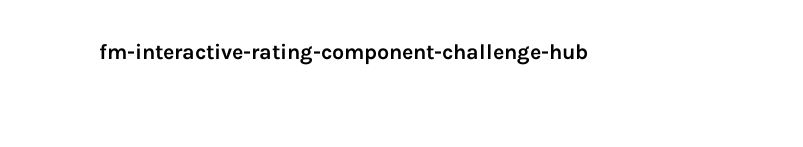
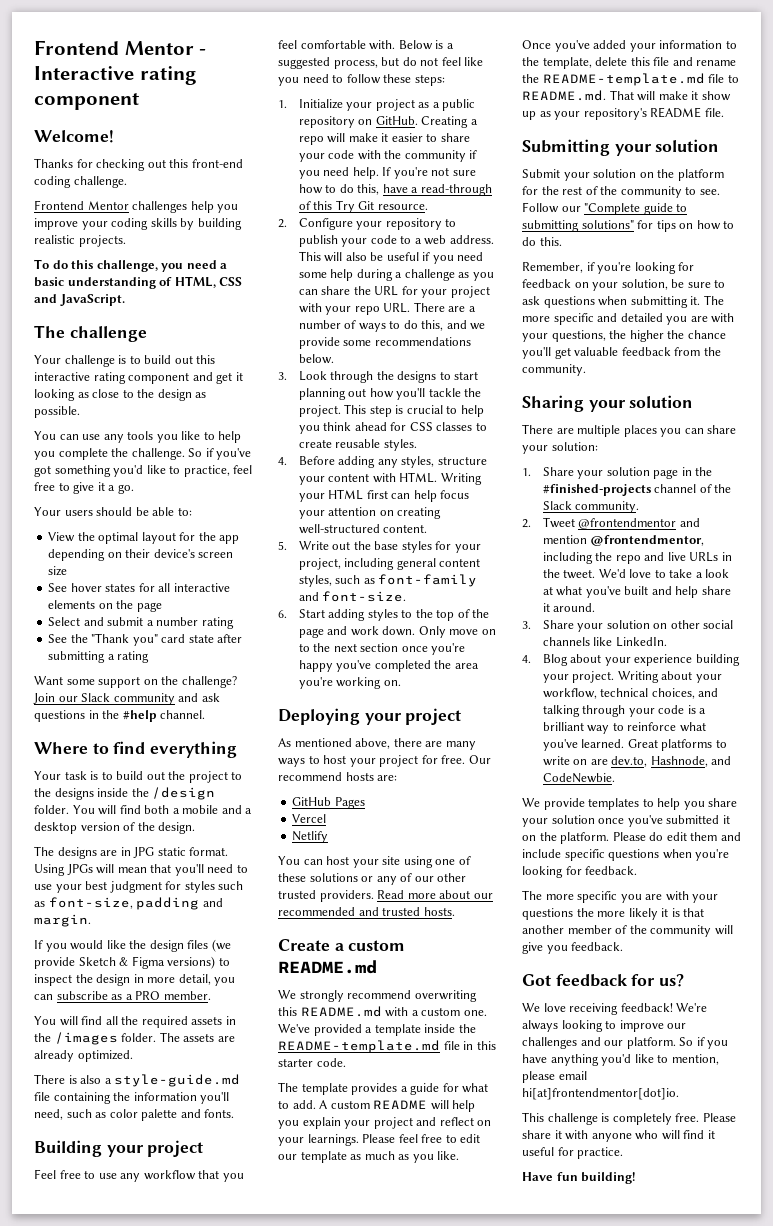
[99,43,588,65] fm-interactive-rating-component-challenge-hub -> [34,40,207,55] [34,66,197,85] [34,92,139,110] [34,130,114,143] [34,158,243,171] [34,176,127,188] [34,200,239,213] [34,218,242,230] [34,235,126,247] [34,259,228,272] [34,276,243,289] [34,294,125,306] [34,325,147,342] [34,355,216,367] [34,372,243,384] [34,389,207,401] [34,406,80,418] [34,431,242,443] [34,448,252,460] [34,465,253,477] [34,482,134,494] [34,507,192,516] [48,532,240,544] [48,549,234,561] [48,566,68,576] [48,583,230,592] [48,600,162,612] [48,617,234,629] [48,633,243,646] [48,651,150,663] [34,676,237,688] [33,693,220,705] [34,710,206,722] [34,741,238,758] [34,771,243,783] [34,787,216,800] [34,805,253,815] [34,822,196,834] [34,846,229,859] [34,864,248,876] [34,881,244,893] [34,897,223,910] [34,914,91,927] [34,939,231,952] [34,956,230,969] [34,974,236,986] [34,991,211,1000] [34,1016,236,1028] [34,1032,235,1045] [34,1050,133,1062] [34,1074,241,1087] [34,1092,230,1104] [34,1109,235,1121] [34,1140,204,1157] [34,1169,244,1182] [278,40,454,50] [278,57,484,69] [278,74,445,86] [278,99,476,111] [298,116,478,128] [298,133,470,145] [298,150,478,162] [298,167,476,179] [298,184,492,196] [298,200,428,213] [278,218,457,230] [298,235,494,247] [298,251,484,264] [298,269,494,281] [298,286,490,298] [298,302,476,315] [298,320,486,332] [298,337,471,349] [298,354,334,364] [278,371,479,383] [298,388,482,400] [298,404,484,417] [298,422,487,434] [298,439,417,451] [278,456,487,468] [298,472,482,485] [298,489,470,502] [298,507,442,519] [298,524,428,534] [278,541,481,553] [298,558,481,570] [298,574,478,587] [298,591,407,602] [278,609,490,621] [298,626,496,638] [298,643,466,655] [298,660,479,672] [298,677,401,689] [278,708,462,725] [278,738,476,750] [278,755,491,767] [278,772,398,781] [292,797,365,809] [292,814,327,823] [292,831,329,843] [278,856,471,868] [278,873,467,885] [278,890,493,902] [278,907,455,916] [278,939,406,951] [278,960,377,974] [278,990,477,1002] [278,1006,487,1017] [278,1024,476,1036] [278,1040,496,1053] [278,1058,346,1067] [278,1082,489,1095] [278,1100,476,1112] [278,1117,492,1129] [278,1134,481,1146] [278,1151,460,1163] [522,40,737,52] [522,57,737,69] [522,73,739,86] [522,90,731,101] [522,107,724,120] [522,139,720,156] [522,169,724,181] [522,186,720,198] [522,202,688,215] [522,220,735,232] [522,237,562,246] [522,262,695,274] [522,279,726,291] [522,295,724,308] [522,313,735,325] [522,330,726,342] [522,347,721,359] [522,364,586,376] [522,395,694,412] [522,424,737,437] [522,442,598,454] [522,467,713,479] [542,484,732,496] [542,501,640,513] [522,517,700,529] [542,535,705,546] [542,552,732,564] [542,569,730,579] [542,586,731,598] [542,603,596,612] [522,620,734,632] [542,637,667,647] [522,654,740,666] [542,671,722,683] [542,688,719,699] [542,705,707,717] [542,722,706,734] [542,739,727,751] [542,756,732,767] [542,773,615,783] [522,798,738,810] [522,815,730,827] [522,832,741,844] [522,849,730,861] [522,866,638,878] [522,890,719,903] [522,908,705,920] [522,925,733,937] [522,942,624,954] [522,974,685,987] [522,1003,708,1015] [522,1020,687,1032] [522,1037,729,1049] [522,1054,719,1066] [522,1071,587,1083] [522,1088,679,1100] [522,1112,736,1125] [522,1130,715,1142] [522,1147,624,1159] [522,1172,637,1184] Frontend Mentor - Interactive rating component // Welcome! // Thanks for checking out this front-end coding challenge. // Frontend Mentor challenges help you improve your coding skills by building realistic projects. // To do this challenge, you need a basic understanding of HTML, CSS and JavaScript. // The challenge // Your challenge is to build out this interactive rating component and get it looking as close to the design as possible. // You can use any tools you like to help you complete the challenge. So if you've got something you'd like to practice, feel free to give it a go. // Your users should be able to: // View the optimal layout for the app depending on their device's screen size // See hover states for all interactive elements on the page // Select and submit a number rating // See the "Thank you" card state after submitting a rating // Want some support on the challenge? Join our Slack community and ask questions in the #help channel. // Where to find everything // Your task is to build out the project to the designs inside the /design folder. You will find both a mobile and a desktop version of the design. // The designs are in JPG static format. Using JPGs will mean that you'll need to use your best judgment for styles such as font-size, padding and margin. // If you would like the design files (we provide Sketch & Figma versions) to inspect the design in more detail, you can subscribe as a PRO member. // You will find all the required assets in the /images folder. The assets are already optimized. // There is also a style-guide.md file containing the information you'll need, such as color palette and fonts. // Building your project // Feel free to use any workflow that you feel comfortable with. Below is a suggested process, but do not feel like you need to follow these steps: // 1. Initialize your project as a public repository on GitHub. Creating a repo will make it easier to share your code with the community if you need help. If you're not sure how to do this, have a read-through of this Try Git resource. // 2. Configure your repository to publish your code to a web address. This will also be useful if you need some help during a challenge as you can share the URL for your project with your repo URL. There are a number of ways to do this, and we provide some recommendations below. // 3. Look through the designs to start planning out how you'll tackle the project. This step is crucial to help you think ahead for CSS classes to create reusable styles. // 4. Before adding any styles, structure your content with HTML. Writing your HTML first can help focus your attention on creating well-structured content. // 5. Write out the base styles for your project, including general content styles, such as font-family and font-size. // 6. Start adding styles to the top of the page and work down. Only move on to the next section once you're happy you've completed the area you're working on. // Deploying your project // As mentioned above, there are many ways to host your project for free. Our recommend hosts are: // GitHub Pages // Vercel // Netlify // You can host your site using one of these solutions or any of our other trusted providers. Read more about our recommended and trusted hosts. // Create a custom README.md // We strongly recommend overwriting this README.md with a custom one. We've provided a template inside the README-template.md file in this starter code. // The template provides a guide for what to add. A custom README will help you explain your project and reflect on your learnings. Please feel free to edit our template as much as you like. // Once you've added your information to the template, delete this file and rename the README-template.md file to README.md. That will make it show up as your repository's README file. // Submitting your solution // Submit your solution on the platform for the rest of the community to see. Follow our "Complete guide to submitting solutions" for tips on how to do this. // Remember, if you're looking for feedback on your solution, be sure to ask questions when submitting it. The more specific and detailed you are with your questions, the higher the chance you'll get valuable feedback from the community. // Sharing your solution // There are multiple places you can share your solution: // 1. Share your solution page in the #finished-projects channel of the Slack community. // 2. Tweet @frontendmentor and mention @frontendmentor, including the repo and live URLs in the tweet. We'd love to take a look at what you've built and help share it around. // 3. Share your solution on other social channels like LinkedIn. // 4. Blog about your experience building your project. Writing about your workflow, technical choices, and talking through your code is a brilliant way to reinforce what you've learned. Great platforms to write on are dev.to, Hashnode, and CodeNewbie. // We provide templates to help you share your solution once you've submitted it on the platform. Please do edit them and include specific questions when you're looking for feedback. // The more specific you are with your questions the more likely it is that another member of the community will give you feedback. // Got feedback for us? // We love receiving feedback! We're always looking to improve our challenges and our platform. So if you have anything you'd like to mention, please email hi[at]frontendmentor[dot]io. // This challenge is completely free. Please share it with anyone who will find it useful for practice. // Have fun building!

